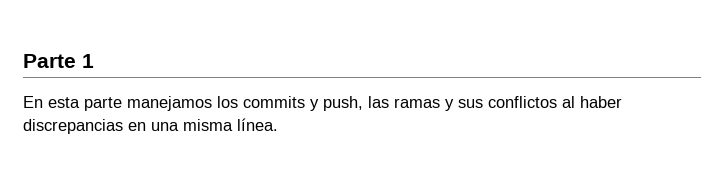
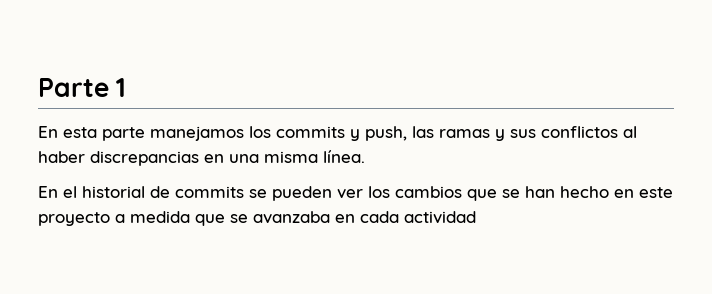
(278, 124) none -> [38,186,673,201] [38,211,476,226] // En el historial de commits se pueden ver los cambios que se han hecho en este proyecto a medida que se avanzaba en cada actividad

